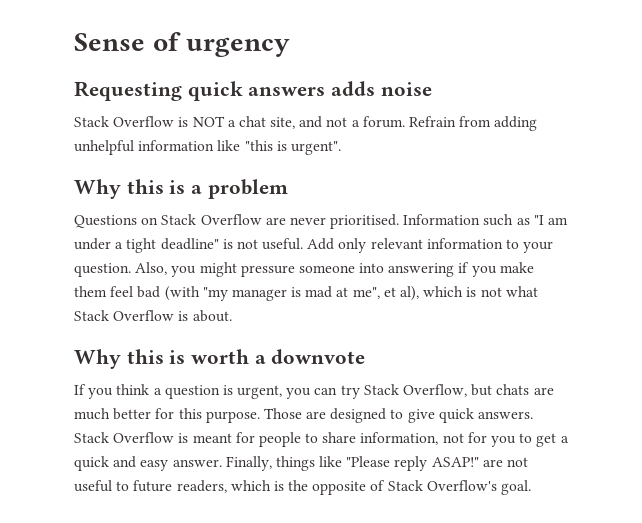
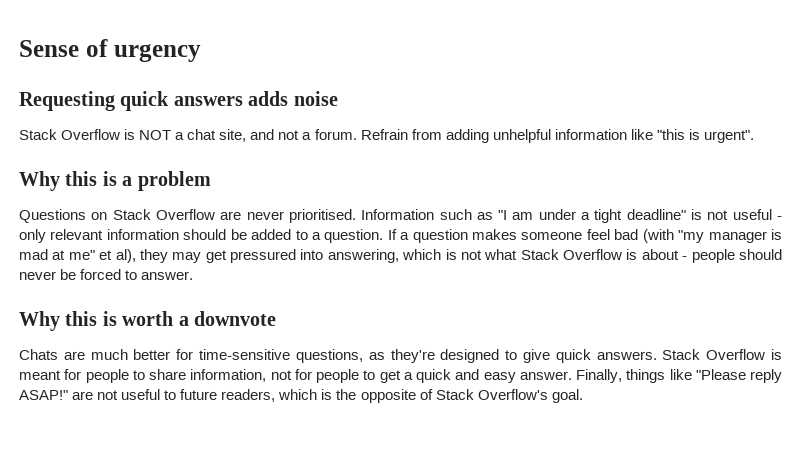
[262,238,335,250] useful. Add -> [732,209,782,220] useful -
[506,239,554,253] [74,262,534,277] [74,286,107,297] to your question. Also, you might pressure someone into answering if you make them -> [183,229,583,243] should be added to a question. If a question makes someone
[352,287,380,299] me", -> [68,250,95,260] me"
(420, 293) none -> [139,249,399,263] they may get pressured into answering,
[192,310,232,322] about. -> [641,249,783,263] [19,269,194,280] about - people should never be forced to answer.
[74,384,554,399] [74,408,327,423] If you think a question is urgent, you can try Stack Overflow, but chats are much better for this purpose. Those are -> [19,349,435,363] Chats are much better for time-sensitive questions, as they're
[491,436,517,447] you -> [316,369,359,383] people

